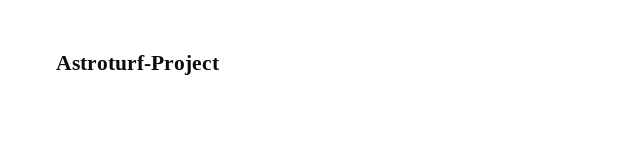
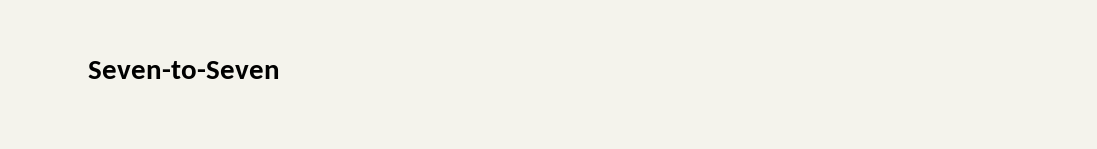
[56,55,220,75] Astroturf-Project -> [88,61,280,79] Seven-to-Seven

